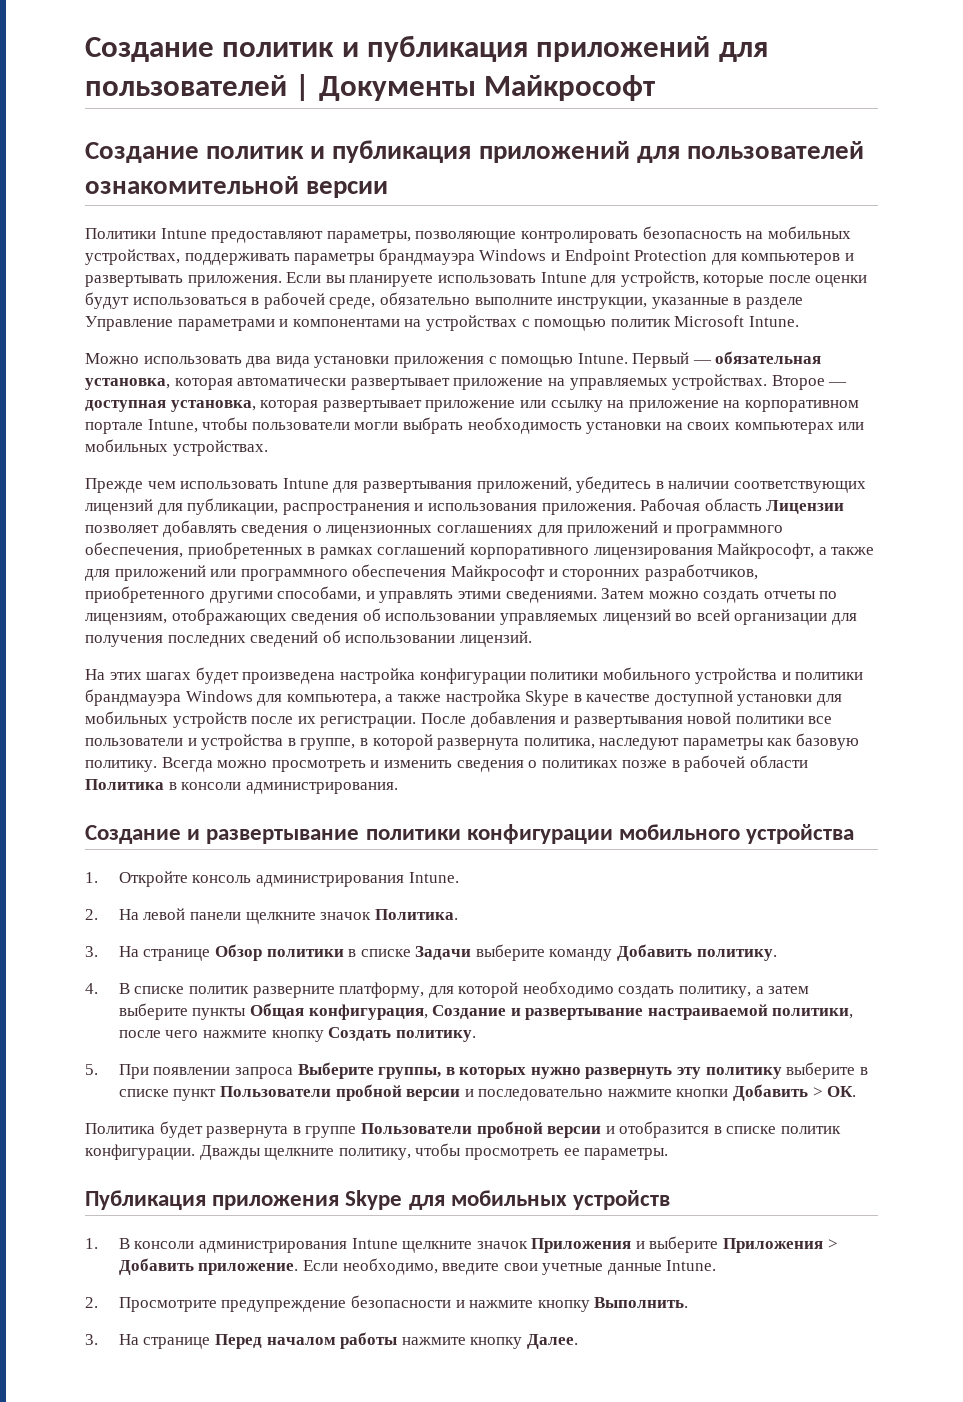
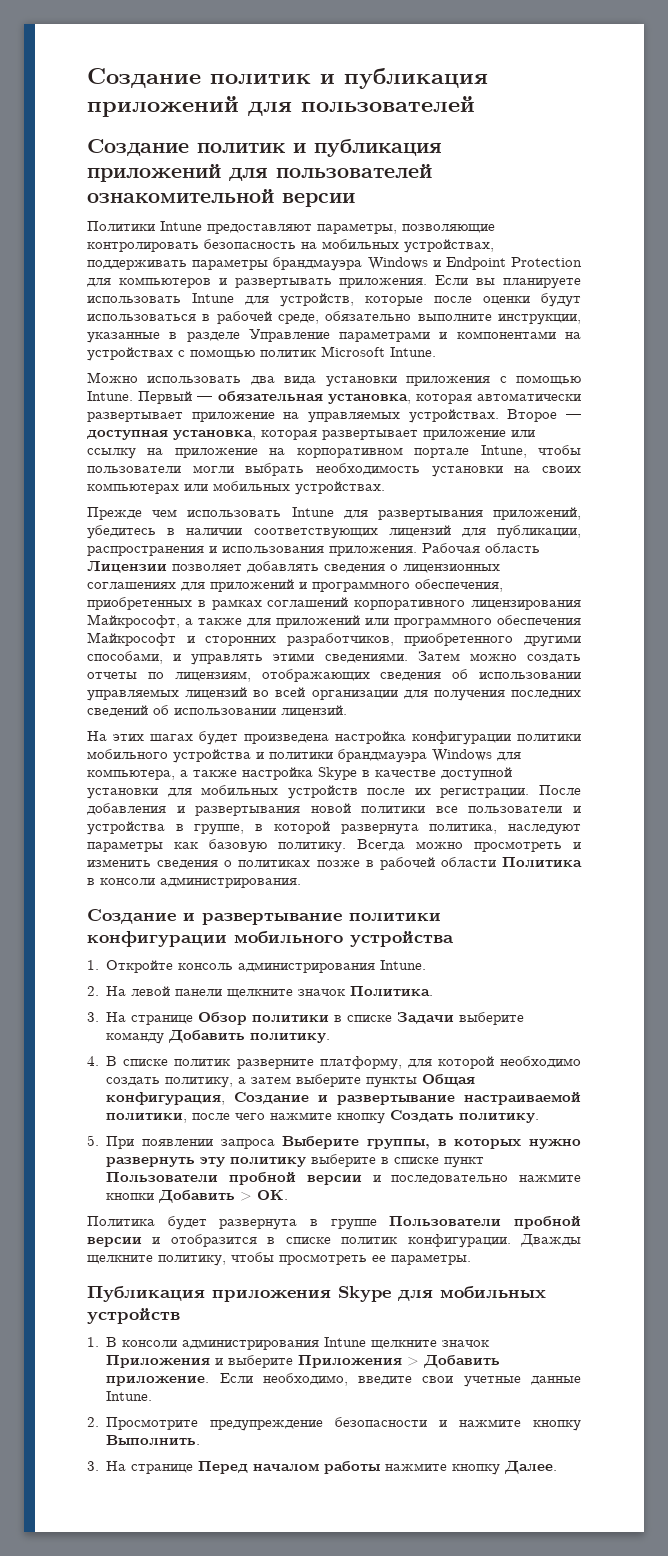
[85,35,768,62] [85,74,656,101] Создание политик и публикация приложений для пользователей | Документы Майкрософт -> [87,68,488,89] [87,96,475,117] Создание политик и публикация приложений для пользователей

